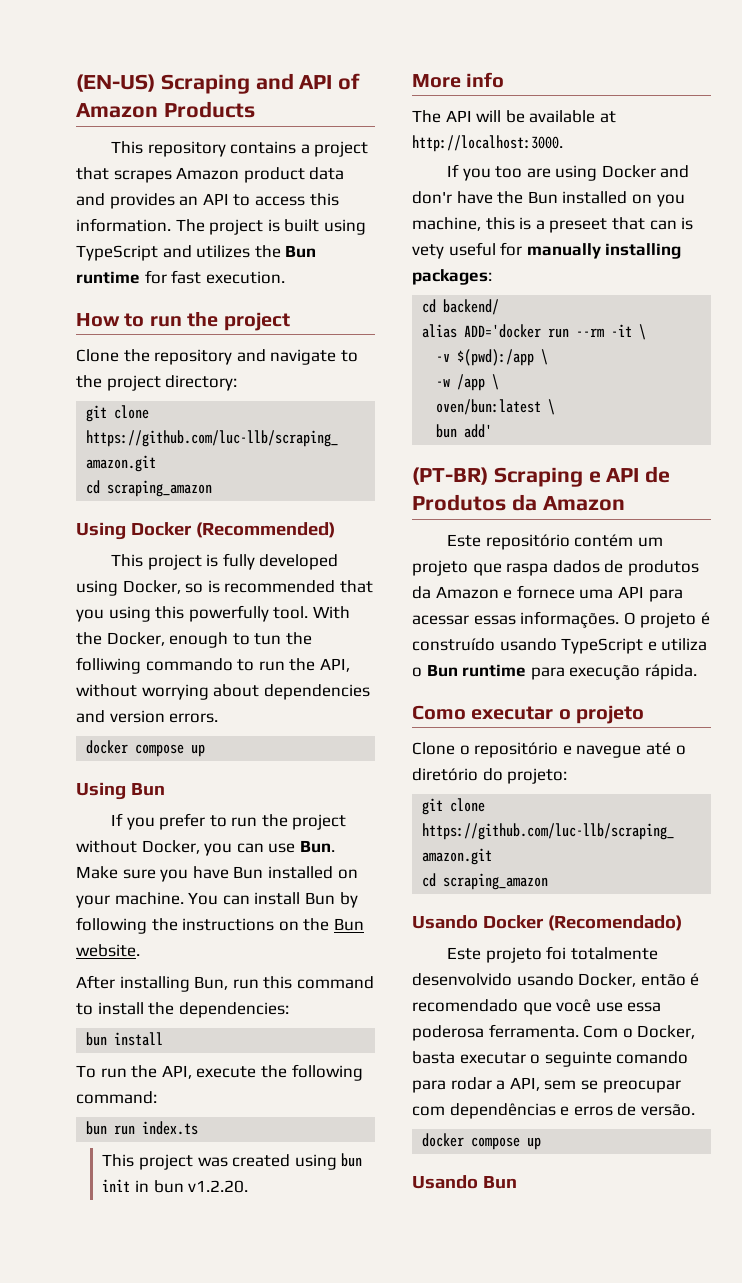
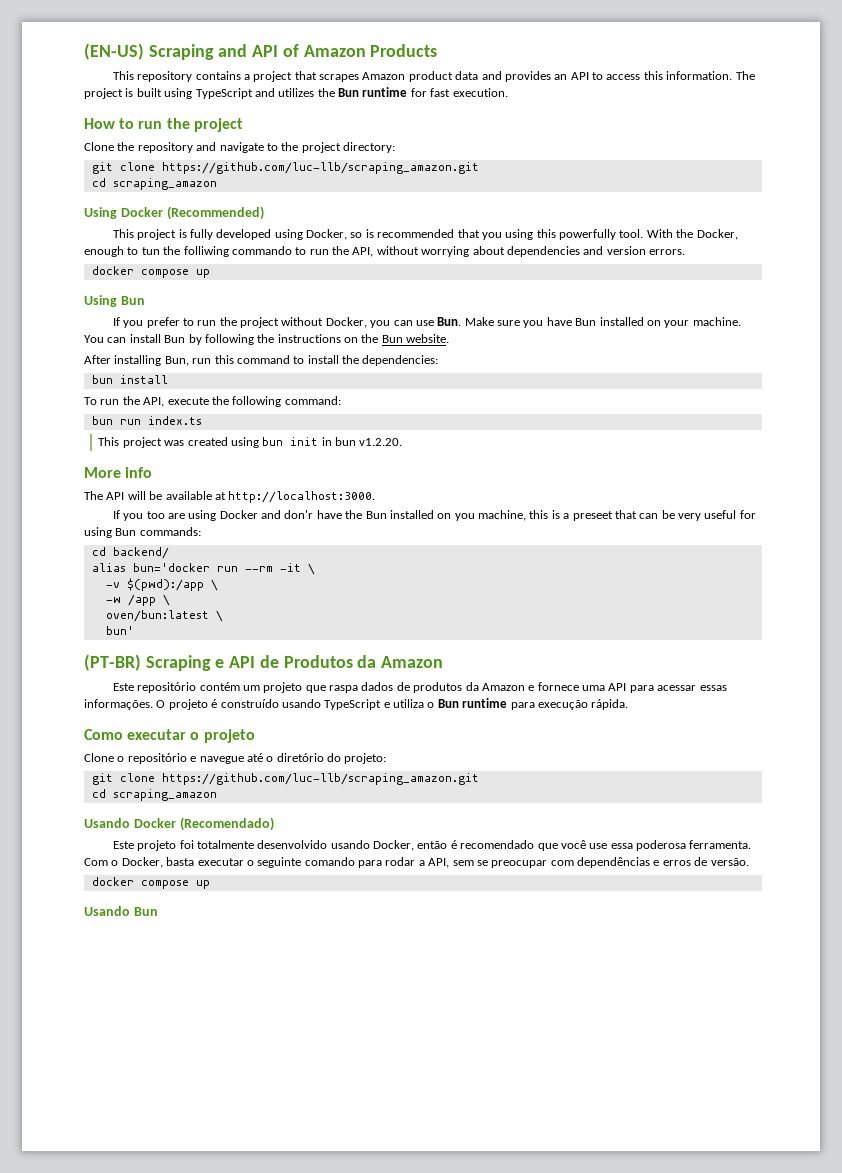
[681,217,694,230] [412,242,682,259] [412,269,492,285] is vety useful for manually installing packages: -> [661,510,756,521] [84,527,201,538] be very useful for using Bun commands:
[464,324,542,338] ADD='docker -> [132,563,210,572] bun='docker
[436,424,493,438] bun add' -> [105,626,134,635] bun'

